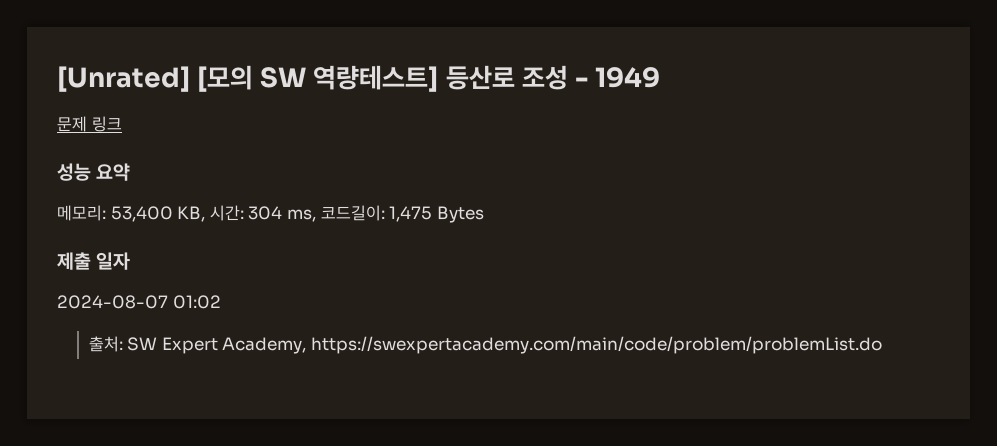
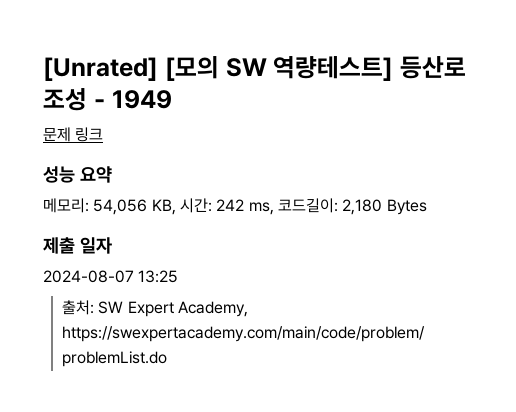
[110,206,173,222] 53,400 -> [93,199,148,215] 54,056
[248,206,283,220] 304 -> [216,199,245,211] 242
[389,206,433,222] 1,475 -> [342,199,383,215] 2,180
[172,295,221,309] 01:02 -> [138,270,179,283] 13:25

